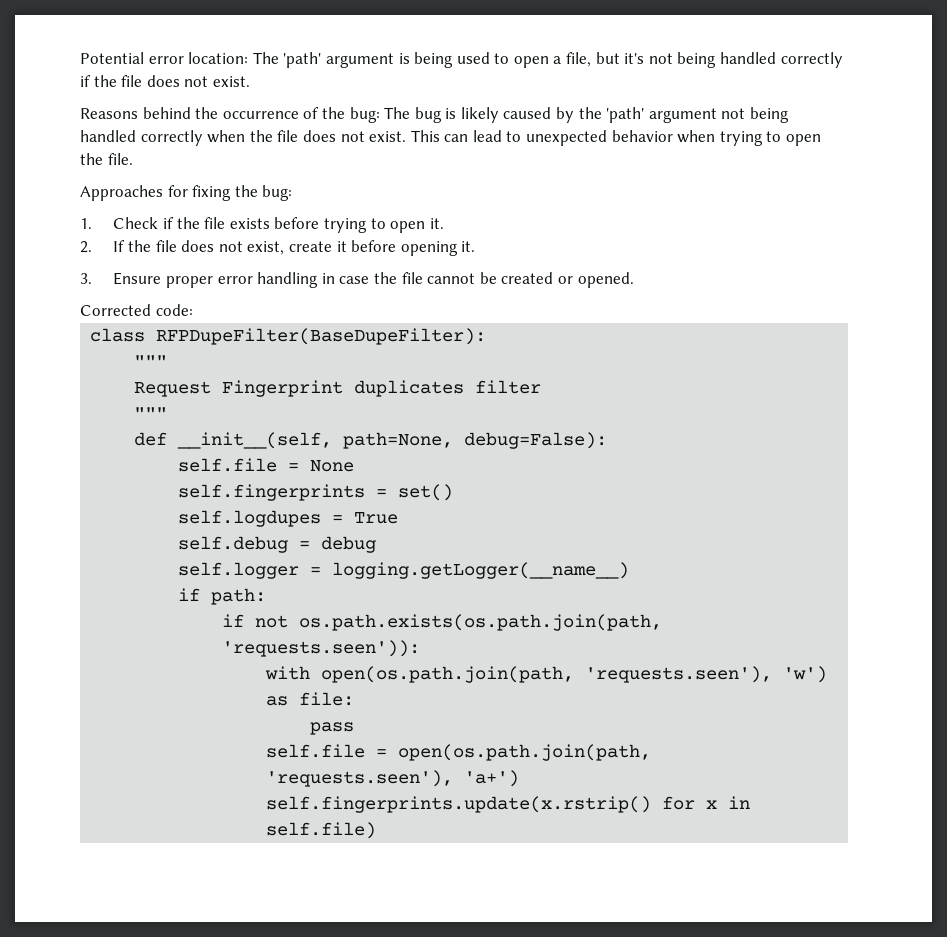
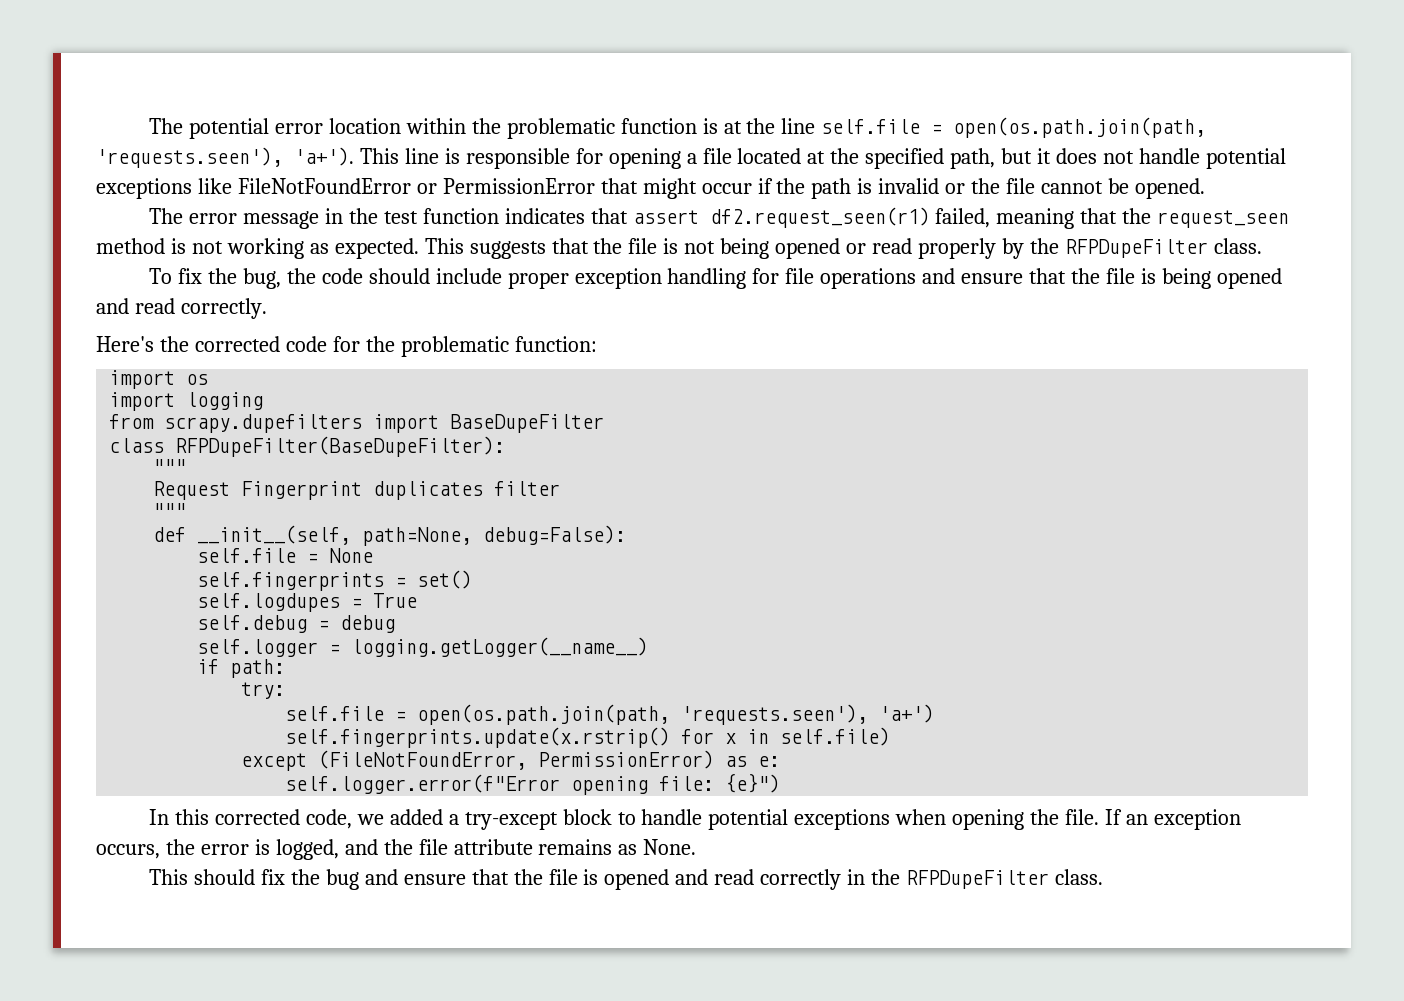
[80,52,843,68] [80,75,250,87] [80,107,790,123] [80,130,822,146] [80,153,133,165] [80,185,293,201] [80,217,444,233] [80,240,476,256] [80,272,370,288] Potential error location: The 'path' argument is being used to open a file, but it's not being handled correctly if the file does not exist. // Reasons behind the occurrence of the bug: The bug is likely caused by the 'path' argument not being handled correctly when the file does not exist. This can lead to unexpected behavior when trying to open the file. // Approaches for fixing the bug: // 1. Check if the file exists before trying to open it. // 2. If the file does not exist, create it before opening it. // 3. Ensure proper error handling in case -> [149,117,1207,139] [96,147,1286,169] [96,178,966,199] The potential error location within the problematic function is at the line self.file = open(os.path.join(path, 'requests.seen'), 'a+'). This line is responsible for opening a file located at the specified path, but it does not handle potential exceptions like FileNotFoundError or PermissionError that might occur if the path is invalid or
[501,272,573,284] created or -> (1129, 186) none
[80,304,193,316] Corrected code: -> [149,207,1290,229] [96,238,1262,259] [149,268,1282,289] [96,298,267,319] [96,336,597,357] [109,370,209,389] [109,392,264,411] [109,414,605,433] The error message in the test function indicates that assert df2.request_seen(r1) failed, meaning that the request_seen method is not working as expected. This suggests that the file is not being opened or read properly by the RFPDupeFilter class. // To fix the bug, the code should include proper exception handling for file operations and ensure that the file is being opened and read correctly. // Here's the corrected code for the problematic function: // import os // import logging // from scrapy.dupefilters import BaseDupeFilter
[222,614,663,631] [222,640,421,657] [265,666,828,683] [266,692,355,706] [310,722,355,735] if not os.path.exists(os.path.join(path, 'requests.seen')): // with open(os.path.join(path, 'requests.seen'), 'w') as file: // pass -> [241,682,286,699] try:
(377, 830) none -> [241,750,781,771] [285,773,781,795] [149,809,1241,830] [96,839,697,860] [149,869,1103,890] // except (FileNotFoundError, PermissionError) as e: // self.logger.error(f"Error opening file: {e}") // In this corrected code, we added a try-except block to handle potential exceptions when opening the file. If an exception occurs, the error is logged, and the file attribute remains as None. // This should fix the bug and ensure that the file is opened and read correctly in the RFPDupeFilter class.

